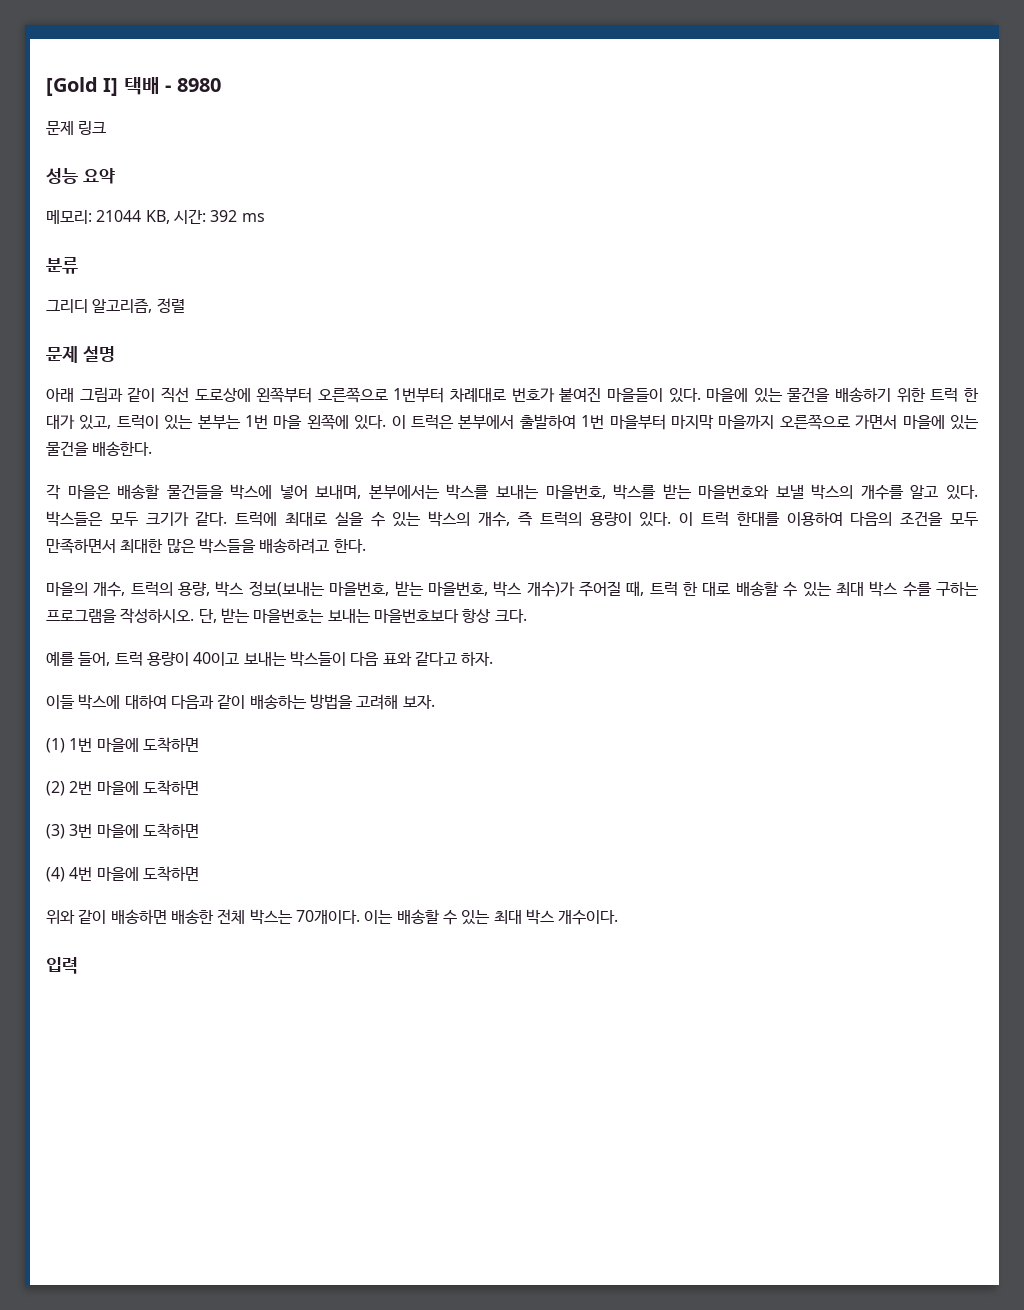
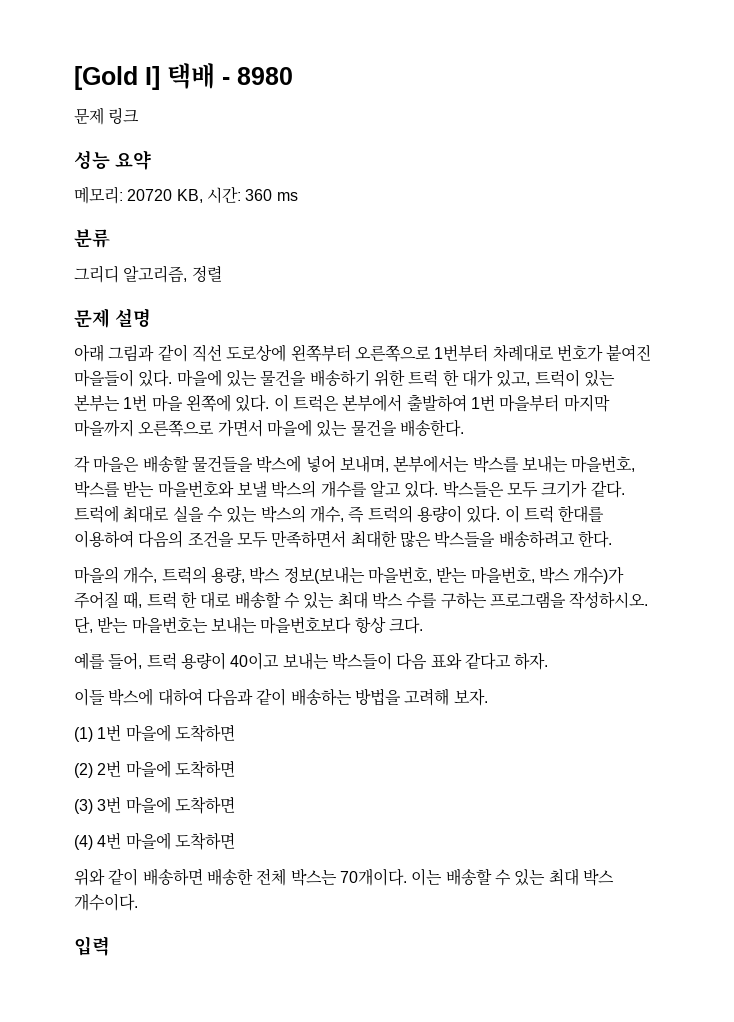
[96,210,142,222] 21044 -> [127,189,173,201] 20720
[210,210,238,222] 392 -> [245,189,273,201] 360

